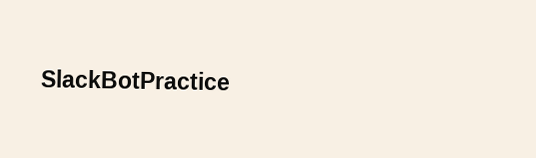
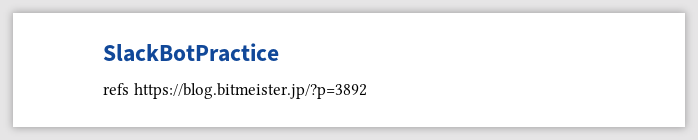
(231, 80) none -> [103,83,367,99] // refs https://blog.bitmeister.jp/?p=3892

